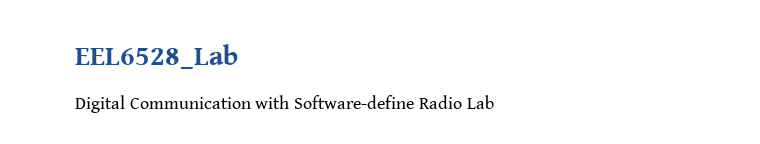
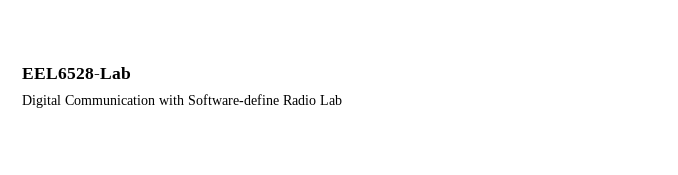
[75,44,238,69] EEL6528_Lab -> [22,67,131,79] EEL6528-Lab

